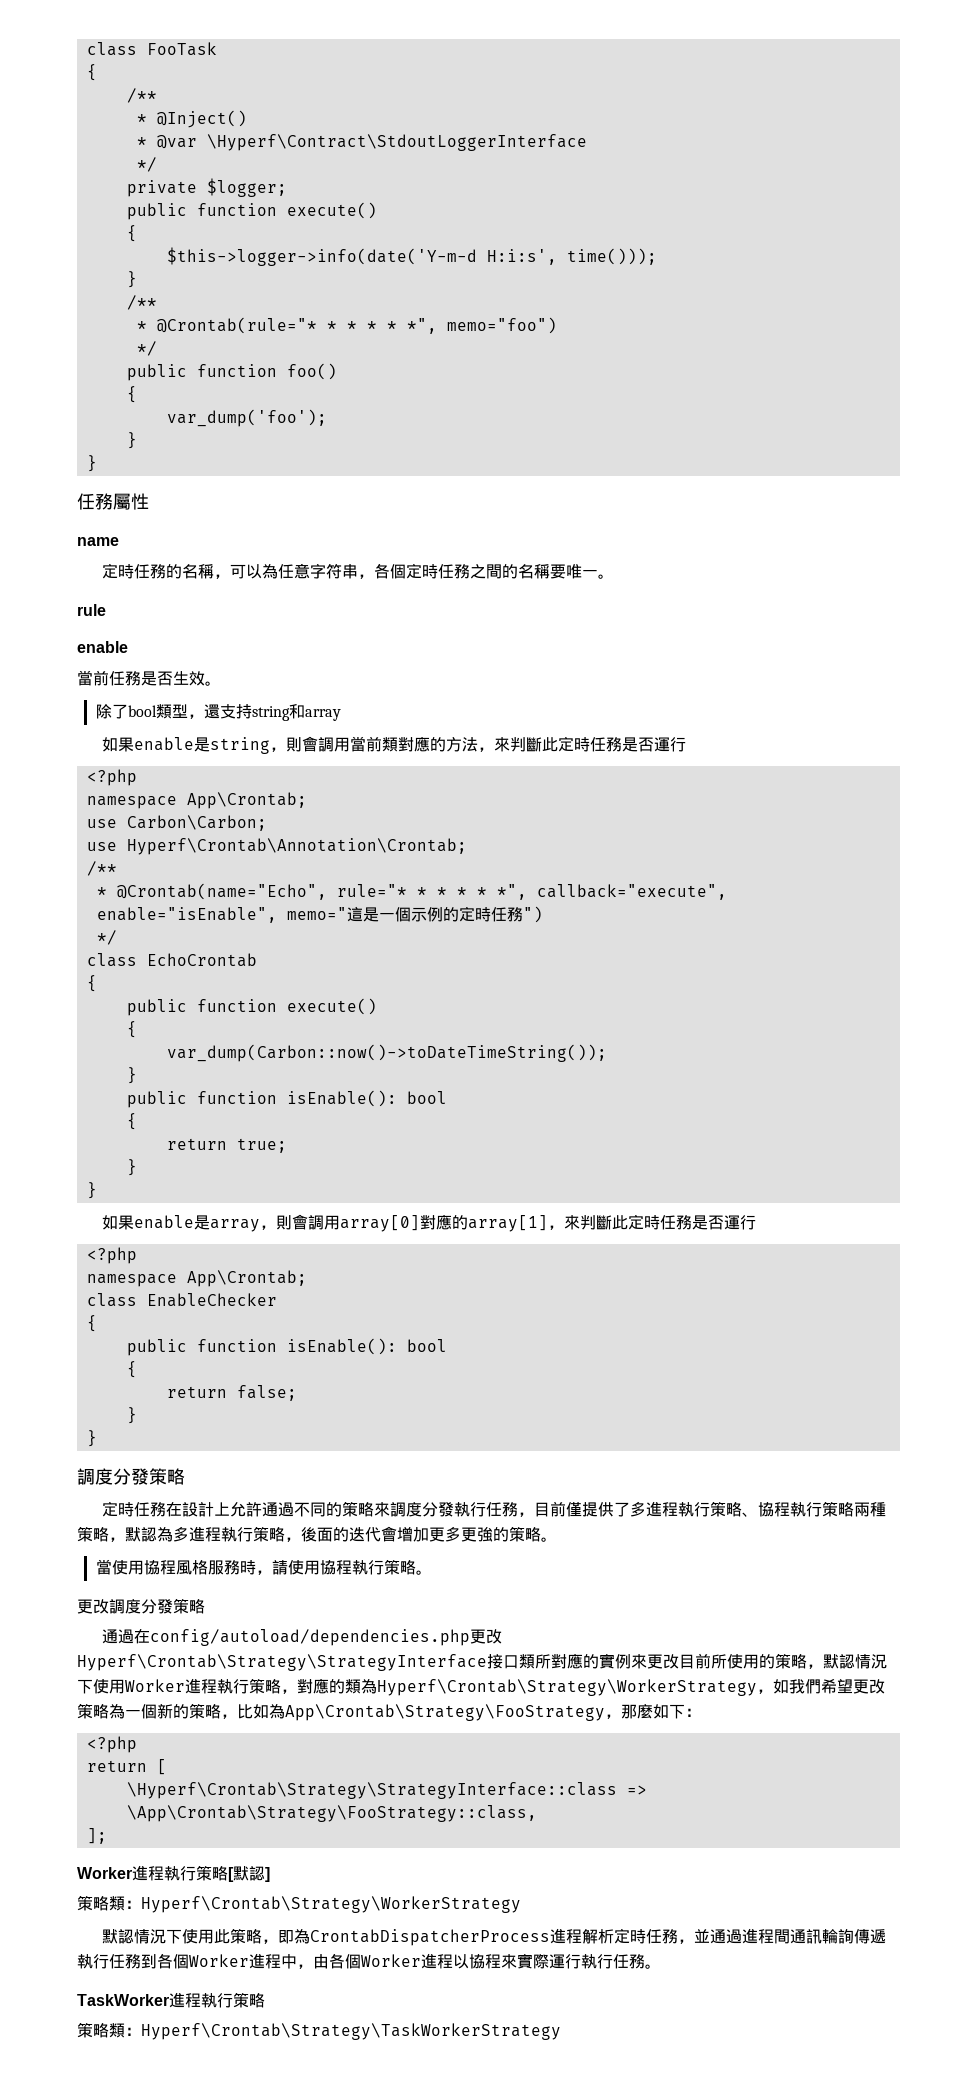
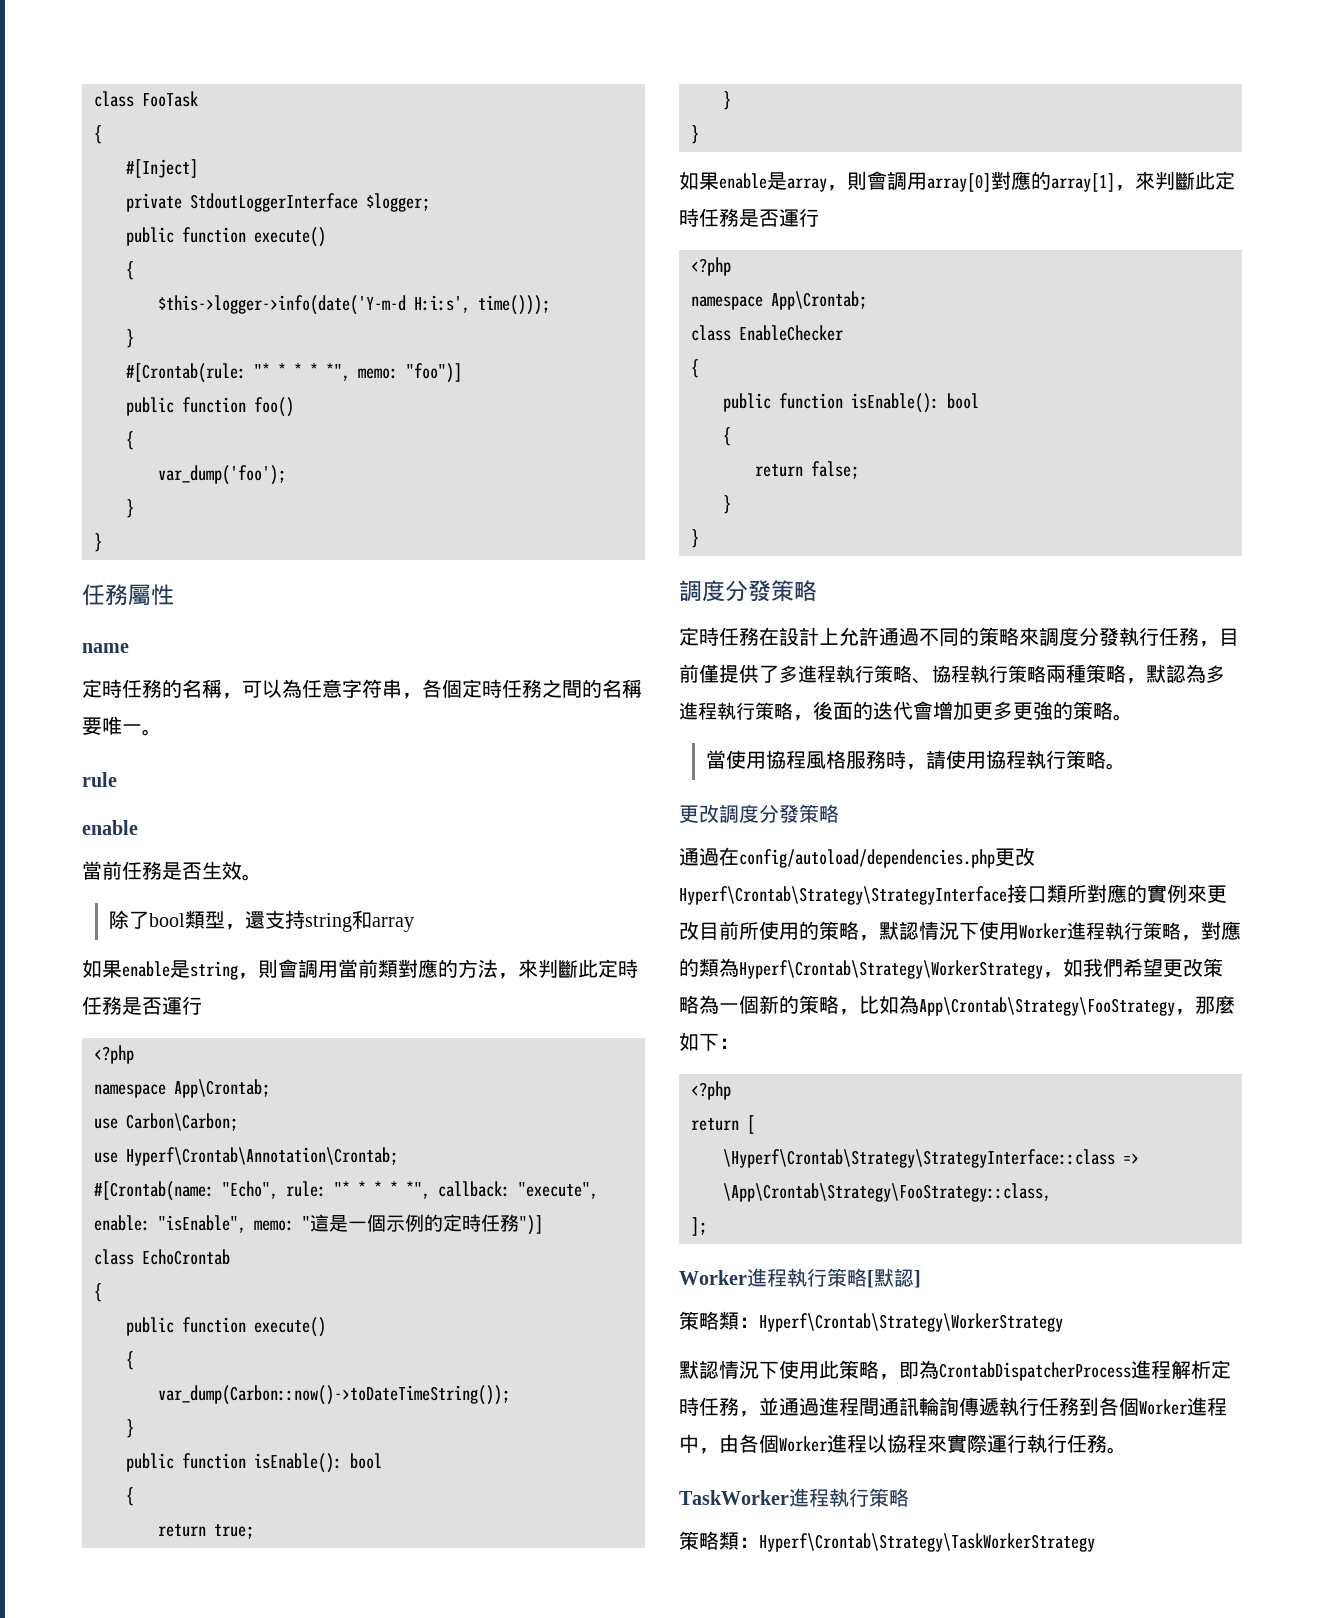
[126,88,157,103] [136,110,247,128] [136,134,587,151] [136,157,157,172] /** // * @Inject() // * @var \Hyperf\Contract\StdoutLoggerInterface // */ -> [126,159,198,178] #[Inject]
(197, 188) none -> [190,193,358,212] StdoutLoggerInterface
[126,295,157,310] [136,317,557,334] [136,341,157,356] /** // * @Crontab(rule="* * * * * *", memo="foo") // */ -> [126,363,462,383] #[Crontab(rule: "* * * * *", memo: "foo")]
[86,861,117,876] [96,883,727,900] [96,907,347,923] /** // * @Crontab(name="Echo", rule="* * * * * *", callback="execute", enable="isEnable", memo=" -> [94,1181,598,1201] [94,1215,310,1233] #[Crontab(name: "Echo", rule: "* * * * *", callback: "execute", enable: "isEnable", memo: "
[522,906,543,923] [96,930,117,945] ") // */ -> [519,1215,543,1235] ")]

